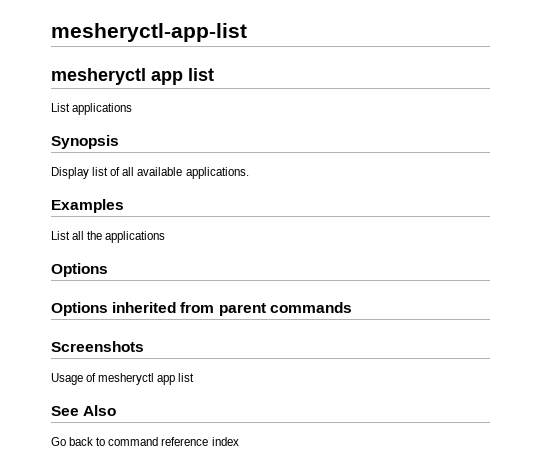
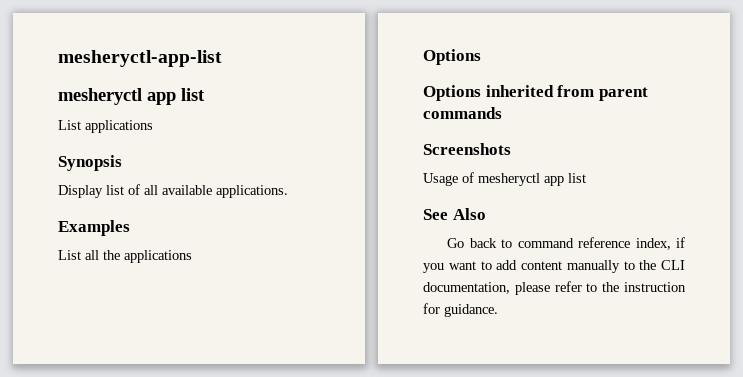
[211,437,239,446] index -> [635,237,685,250] [423,260,685,273] [423,281,686,295] [423,303,498,317] index, if you want to add content manually to the CLI documentation, please refer to the instruction for guidance.

